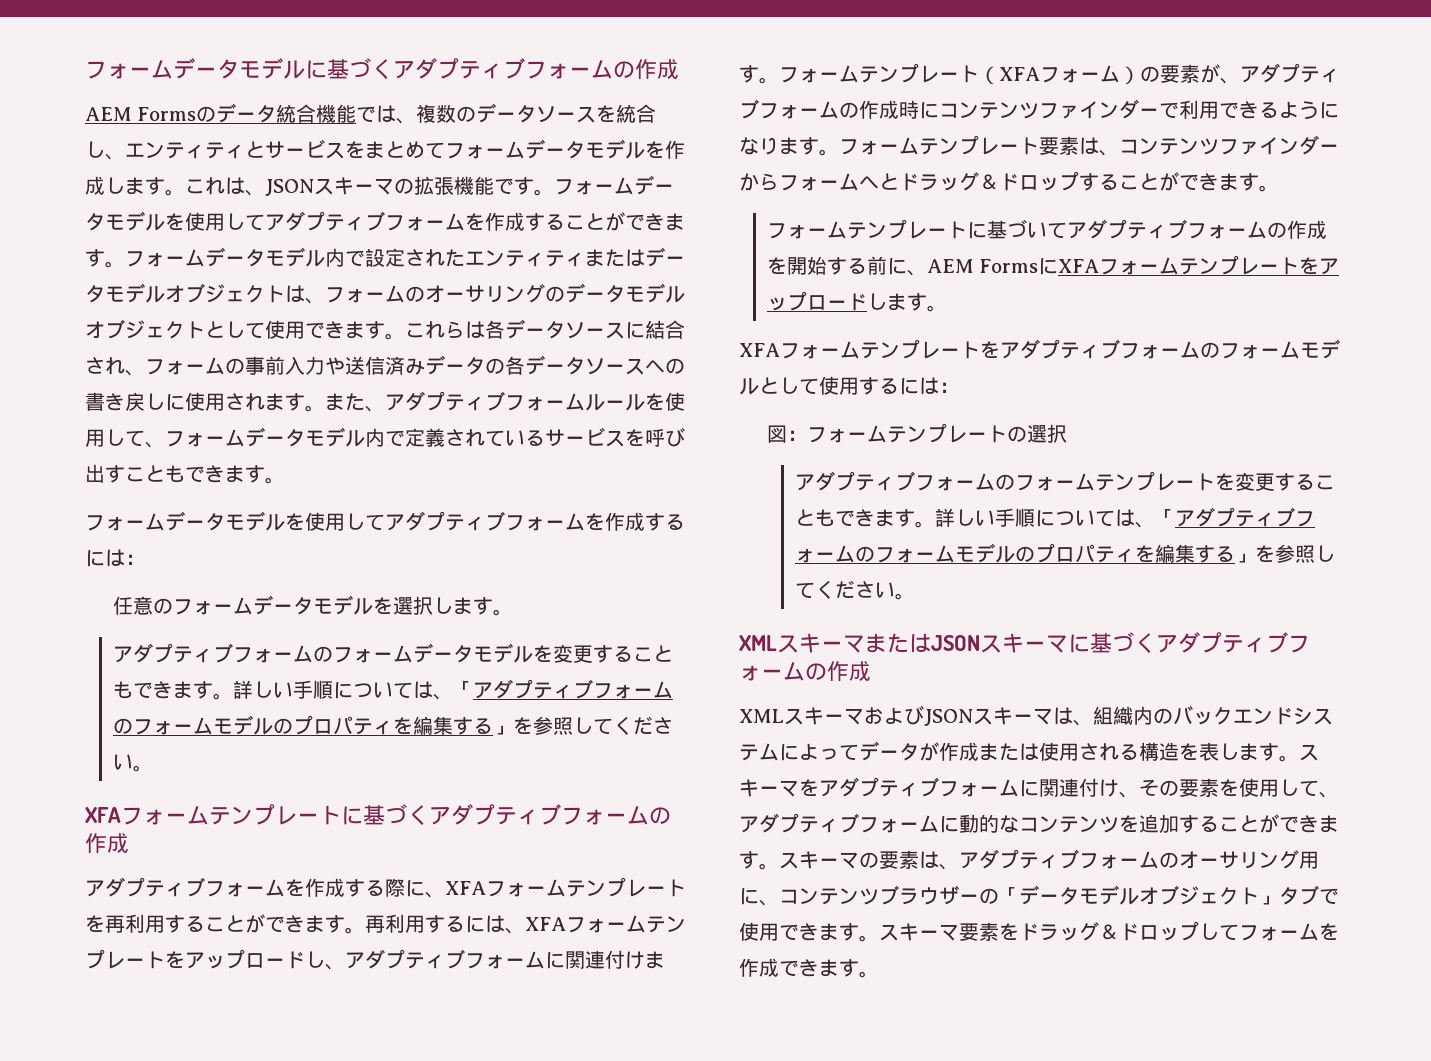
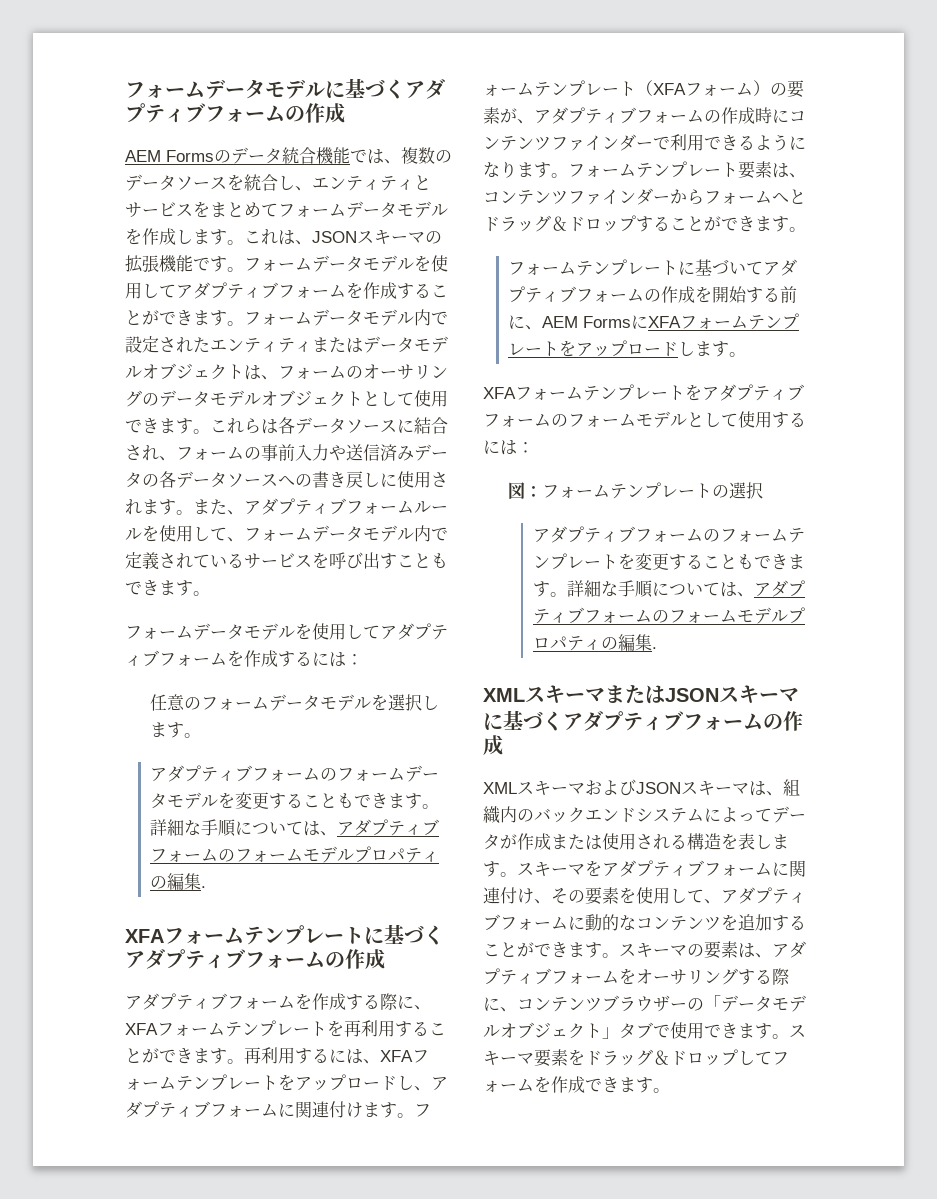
[252,679,673,700] [112,715,673,735] [112,754,153,772] しい手順については、「アダプティブフォームのフォームモデルのプロパティを編集する」を参照してください。 -> [166,819,439,837] [149,846,439,863] [149,873,206,890] 細な手順については、アダプティブフォームのフォームモデルプロパティの編集.
[954,507,1315,528] [794,543,1335,563] [794,580,915,600] しい手順については、「アダプティブフォームのフォームモデルのプロパティを編集する」を参照してください。 -> [583,580,805,598] [532,607,805,624] [532,634,657,651] 細な手順については、アダプティブフォームのフォームモデルプロパティの編集.
[1159,850,1319,869] のオーサリング用 -> [619,968,789,985] をオーサリングする際

